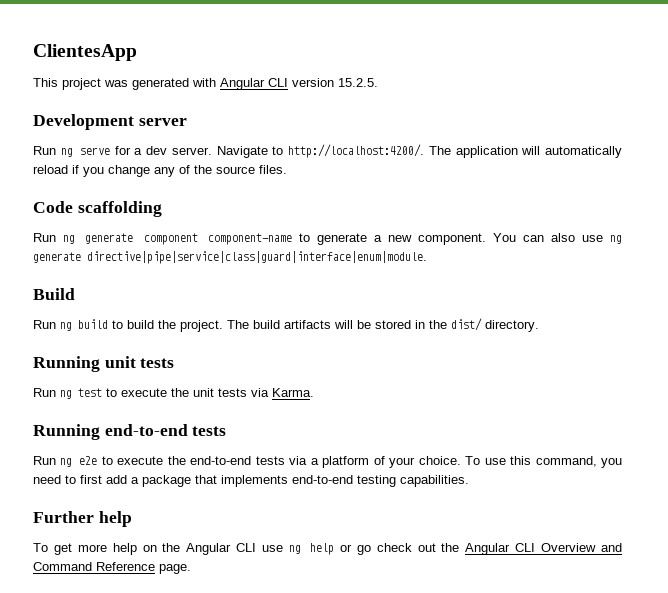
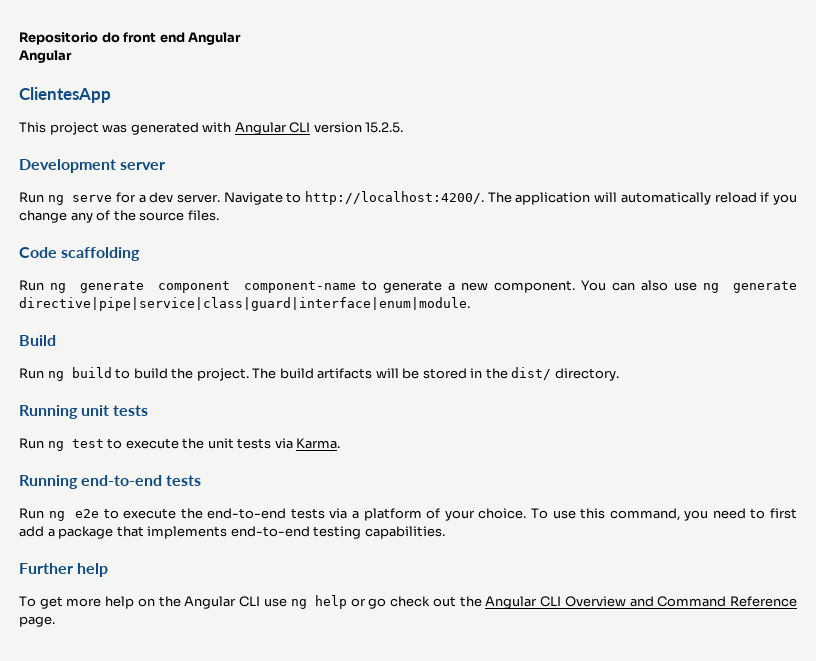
(33, 52) none -> [19,32,242,45] [19,50,72,63] Repositorio do front end Angular // Angular //

